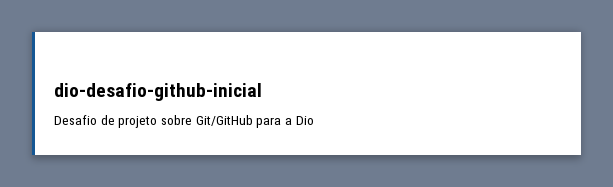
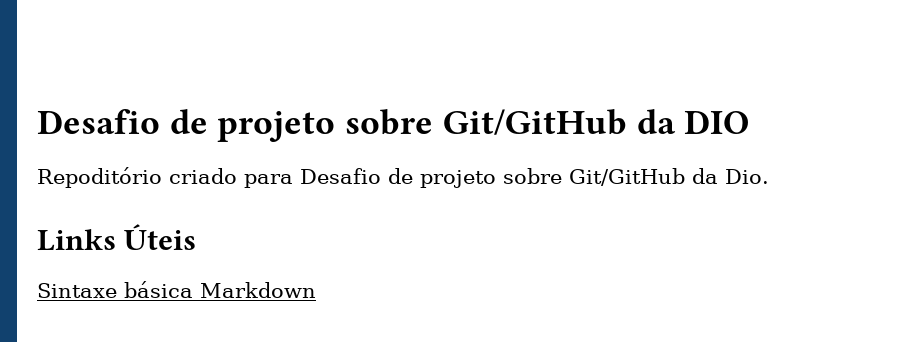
[54,83,262,101] [54,115,314,128] dio-desafio-github-inicial // Desafio de projeto sobre Git/GitHub para a Dio -> [37,109,750,142] [37,167,769,188] [37,224,197,251] [37,281,316,298] Desafio de projeto sobre Git/GitHub da DIO // Repoditório criado para Desafio de projeto sobre Git/GitHub da Dio. // Links Úteis // Sintaxe básica Markdown

